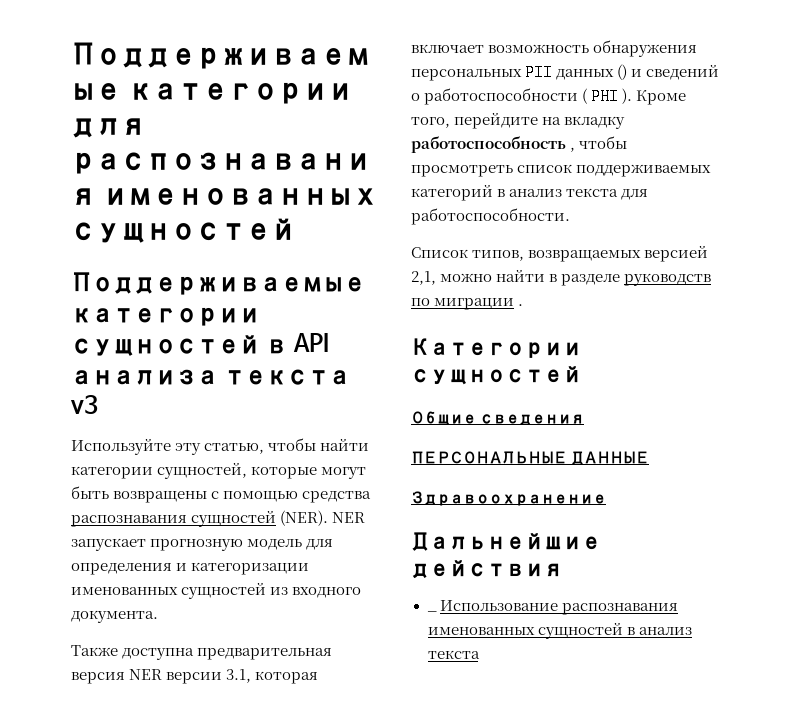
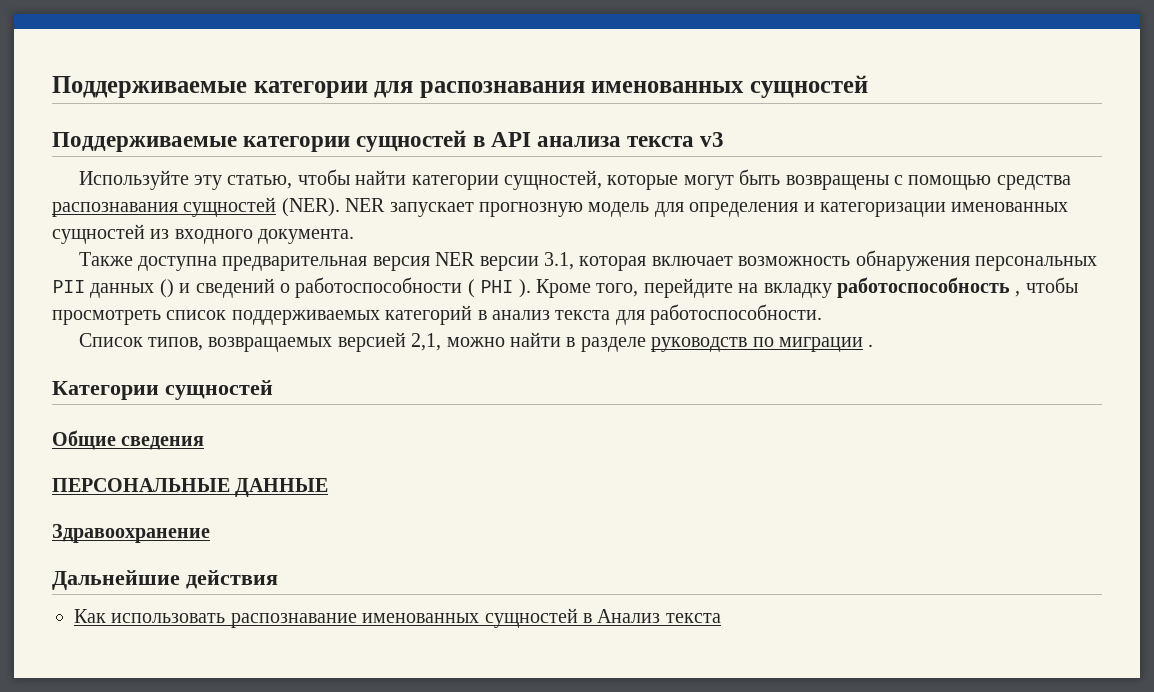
[426,611,437,612] [439,600,678,615] _ Использование распознавания -> [74,609,357,628] Как использовать распознавание
[638,627,692,635] анализ -> [597,609,661,623] Анализ

